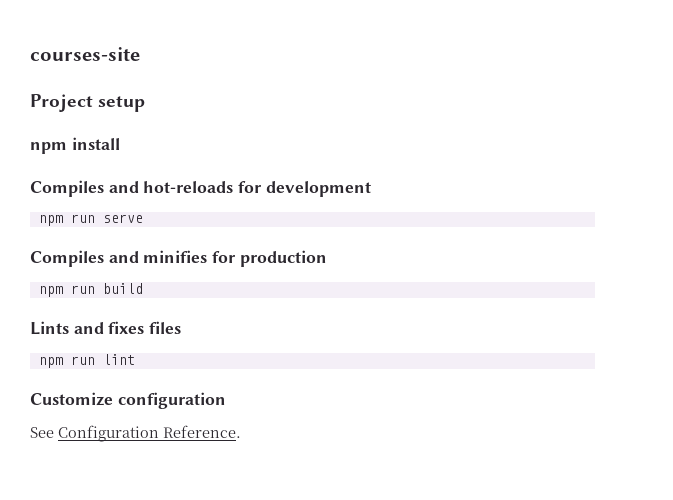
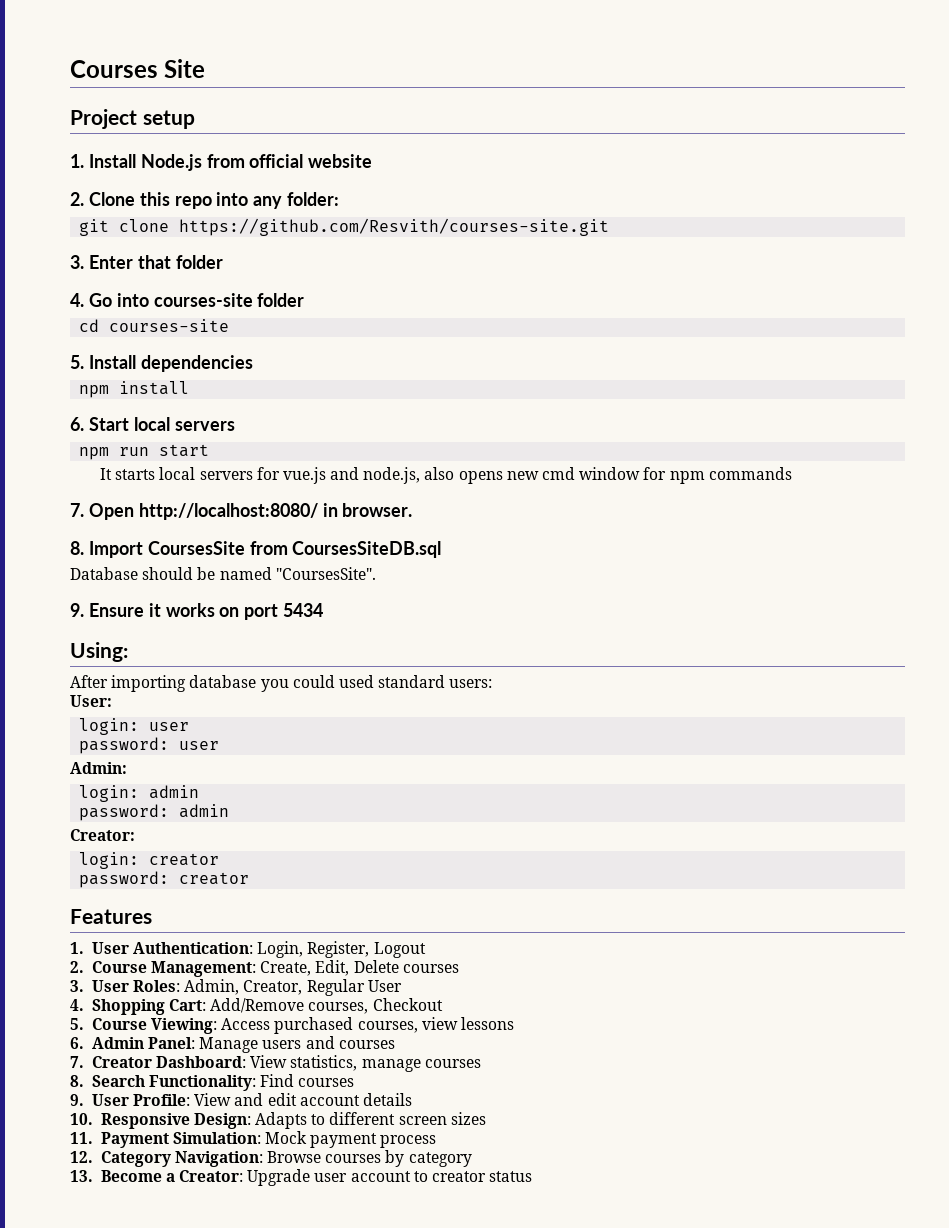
[30,47,140,61] courses-site -> [70,59,206,78] Courses Site
[30,137,120,154] [30,180,371,197] [38,214,143,226] [30,250,327,267] [38,283,143,297] [30,321,182,335] [38,354,135,368] [30,392,226,409] [30,425,241,442] npm install // Compiles and hot-reloads for development // npm run serve // Compiles and minifies for production // npm run build // Lints and fixes files // npm run lint // Customize configuration // See Configuration Reference. -> [70,154,373,171] [70,192,340,209] [79,218,610,236] [70,255,223,269] [70,293,305,307] [79,319,230,332] [70,355,253,372] [79,381,190,398] [70,417,235,431] [79,444,210,460] [99,467,792,484] [70,503,413,520] [70,541,442,558] [70,567,376,580] [70,603,324,620] [70,642,128,662] [70,675,493,692] [70,695,112,707] [79,718,190,735] [79,737,220,754] [70,762,127,774] [79,785,200,802] [79,804,230,821] [70,829,135,841] [79,852,220,869] [79,871,250,888] [70,909,152,924] [70,941,426,958] [70,960,459,977] [70,979,402,996] [70,998,443,1015] [70,1017,515,1034] [70,1036,395,1053] [70,1055,481,1072] [70,1074,355,1091] [70,1093,413,1106] [70,1112,486,1129] [70,1131,437,1148] [70,1150,472,1167] [70,1169,533,1186] 1. Install Node.js from official website // 2. Clone this repo into any folder: // git clone https://github.com/Resvith/courses-site.git // 3. Enter that folder // 4. Go into courses-site folder // cd courses-site // 5. Install dependencies // npm install // 6. Start local servers // npm run start // It starts local servers for vue.js and node.js, also opens new cmd window for npm commands // 7. Open http://localhost:8080/ in browser. // 8. Import CoursesSite from CoursesSiteDB.sql // Database should be named "CoursesSite". // 9. Ensure it works on port 5434 // Using: // After importing database you could used standard users: // User: // login: user // password: user // Admin: // login: admin // password: admin // Creator: // login: creator // password: creator // Features // 1. User Authentication: Login, Register, Logout // 2. Course Management: Create, Edit, Delete courses // 3. User Roles: Admin, Creator, Regular User // 4. Shopping Cart: Add/Remove courses, Checkout // 5. Course Viewing: Access purchased courses, view lessons // 6. Admin Panel: Manage users and courses // 7. Creator Dashboard: View statistics, manage courses // 8. Search Functionality: Find courses // 9. User Profile: View and edit account details // 10. Responsive Design: Adapts to different screen sizes // 11. Payment Simulation: Mock payment process // 12. Category Navigation: Browse courses by category // 13. Become a Creator: Upgrade user account to creator status

